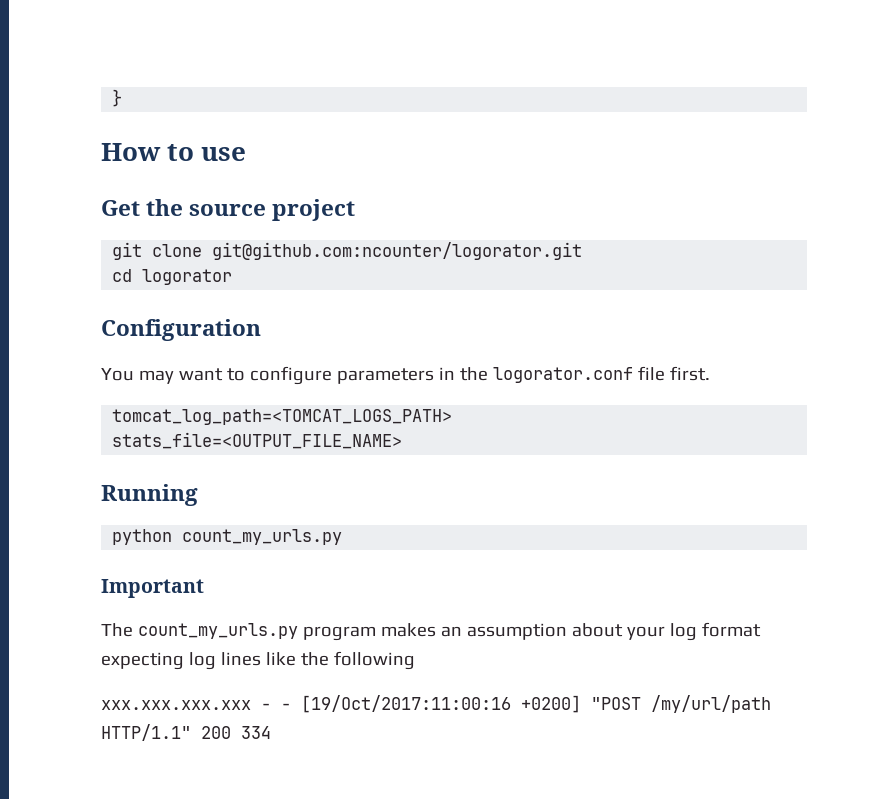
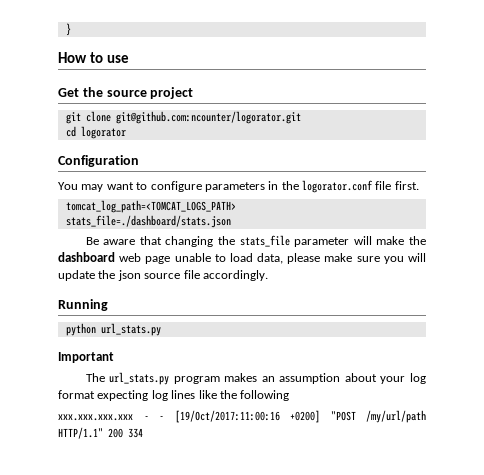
[112,432,403,449] stats_file=<OUTPUT_FILE_NAME> -> [65,215,231,228] [85,235,427,247] [58,252,427,264] [58,270,268,281] stats_file=./dashboard/stats.json // Be aware that changing the stats_file parameter will make the dashboard web page unable to load data, please make sure you will update the json source file accordingly.
[182,529,343,545] count_my_urls.py -> [100,323,161,336] url_stats.py
[137,623,298,639] count_my_urls.py -> [109,372,170,385] url_stats.py

